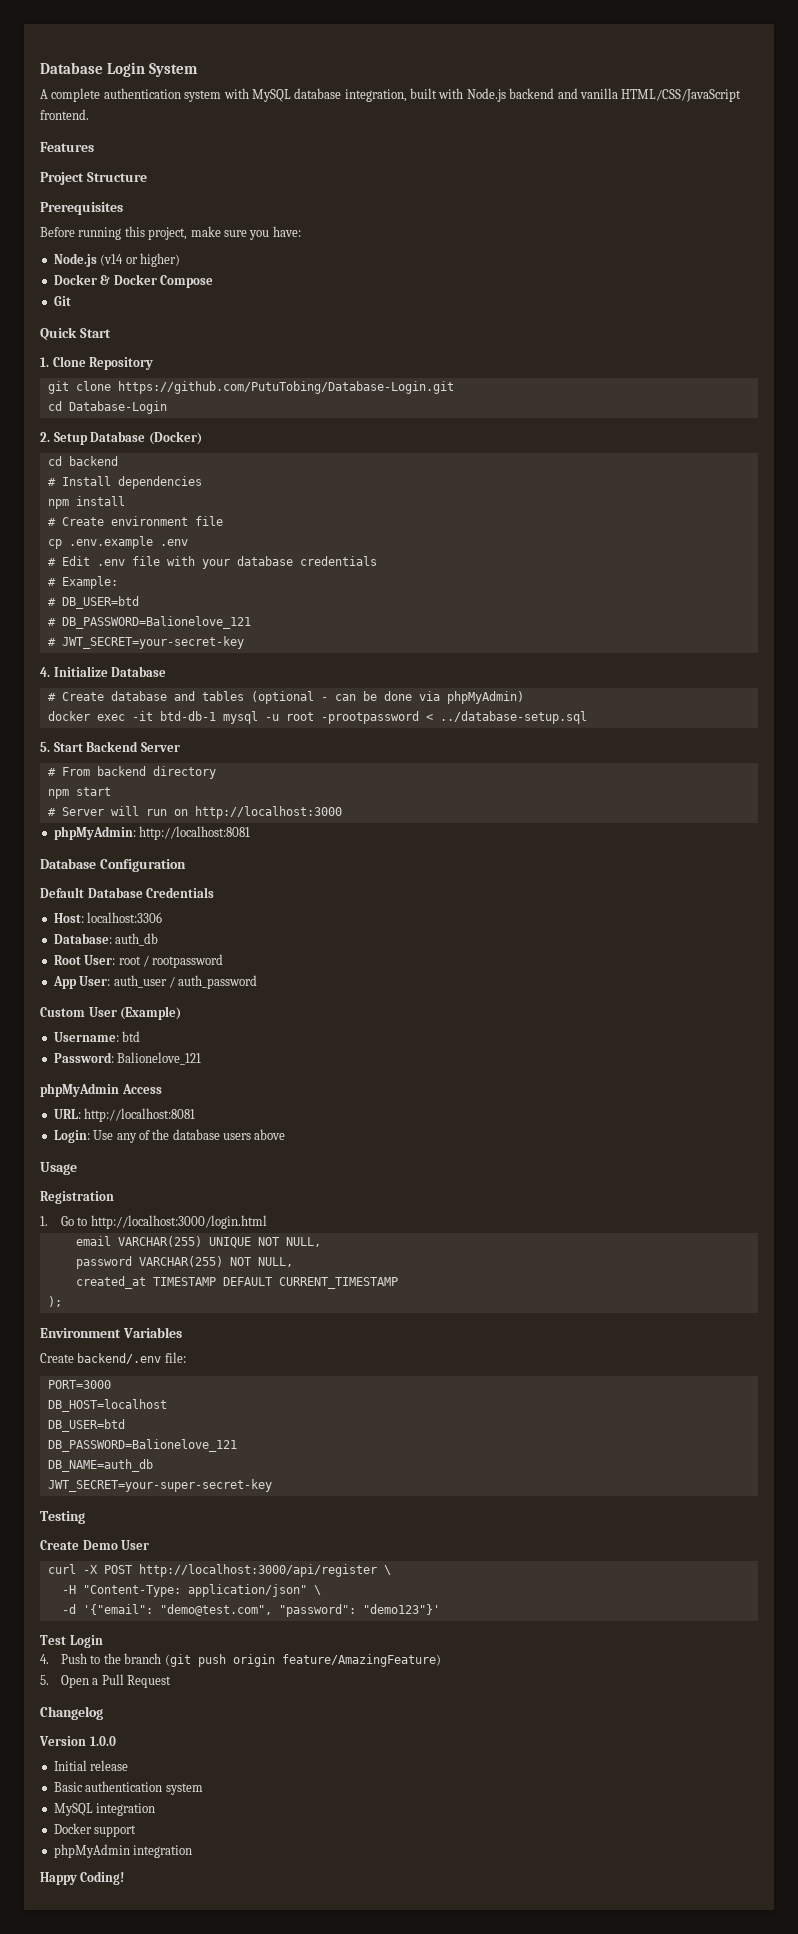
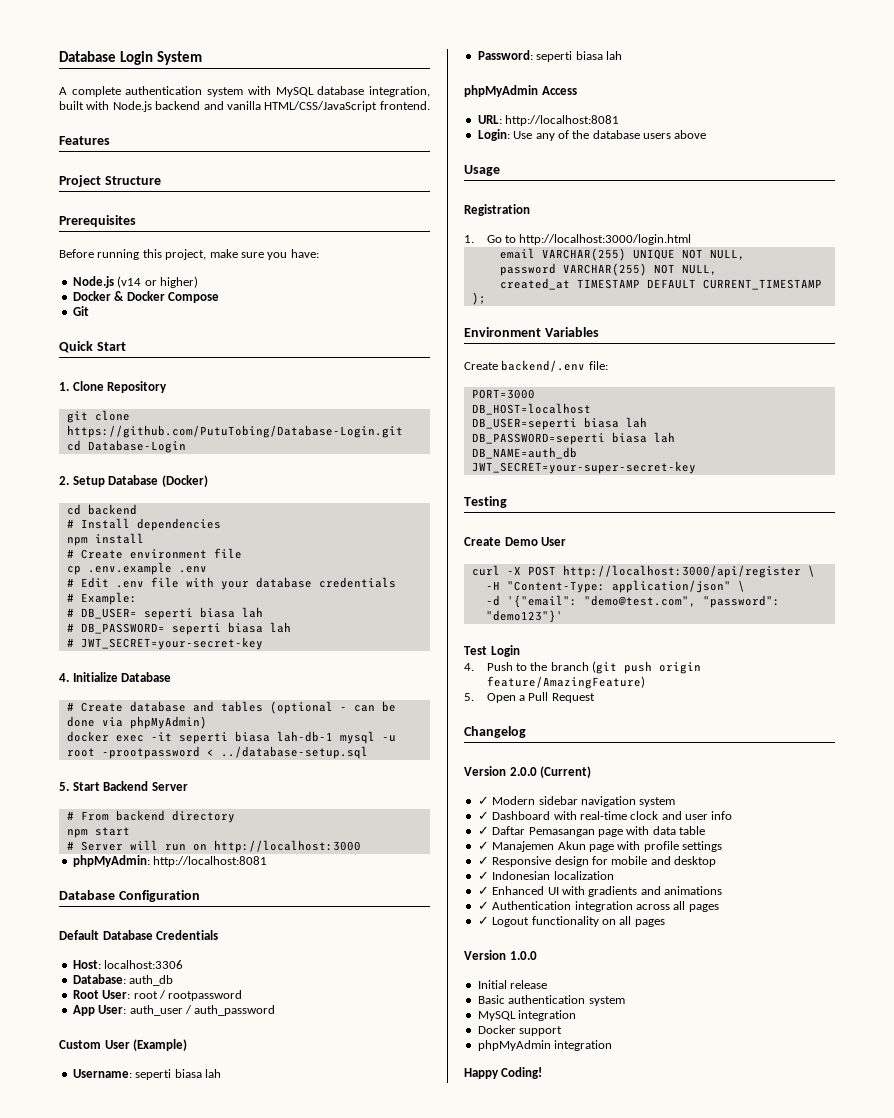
[61,596,139,609] [47,616,251,629] DB_USER=btd // # DB_PASSWORD=Balionelove_121 -> [80,607,263,620] [66,622,291,635] DB_USER= seperti biasa lah // # DB_PASSWORD= seperti biasa lah
[159,711,216,721] btd-db-1 -> [178,731,333,744] seperti biasa lah-db-1
[122,1031,141,1042] [53,1052,202,1065] btd // Password: Balionelove_121 -> [135,1069,221,1080] [477,50,622,62] seperti biasa lah // Password: seperti biasa lah
[47,1419,125,1432] [47,1439,237,1452] DB_USER=btd // DB_PASSWORD=Balionelove_121 -> [471,417,647,430] [471,432,675,445] DB_USER=seperti biasa lah // DB_PASSWORD=seperti biasa lah
(103, 1713) none -> [464,766,592,778] [477,796,676,807] [477,811,733,820] [477,826,705,837] [477,841,722,852] [477,856,716,867] [477,871,614,880] [477,886,722,897] [477,901,719,912] [477,916,665,927] // Version 2.0.0 (Current) // ✓ Modern sidebar navigation system // ✓ Dashboard with real-time clock and user info // ✓ Daftar Pemasangan page with data table // ✓ Manajemen Akun page with profile settings // ✓ Responsive design for mobile and desktop // ✓ Indonesian localization // ✓ Enhanced UI with gradients and animations // ✓ Authentication integration across all pages // ✓ Logout functionality on all pages

